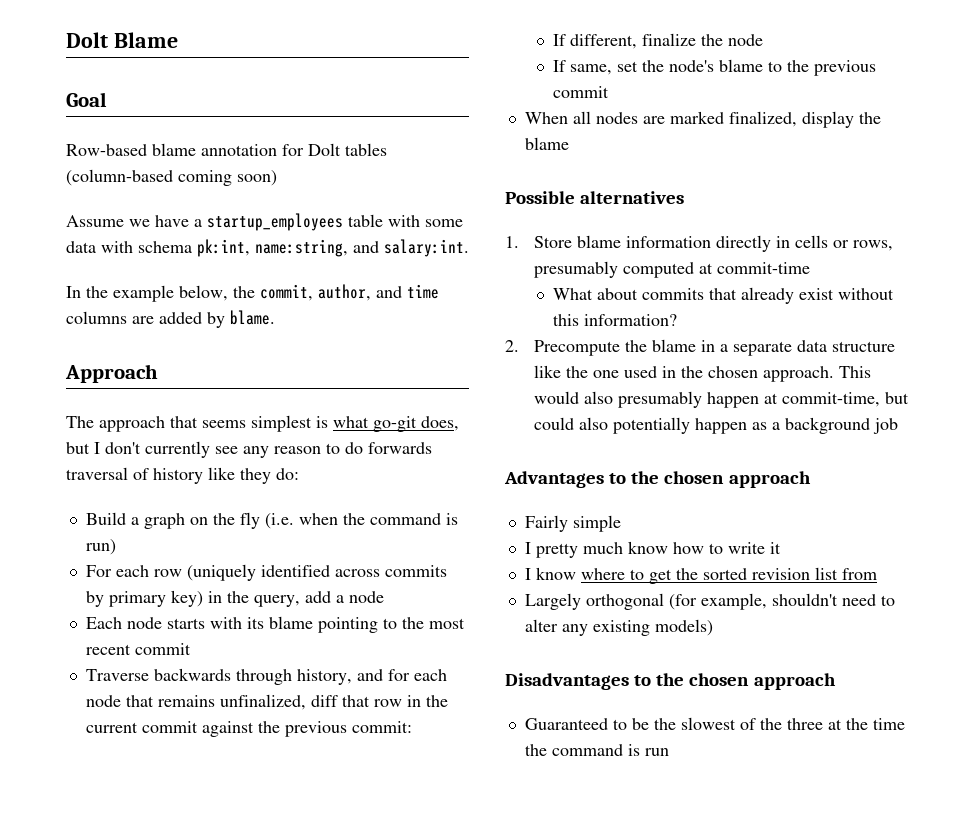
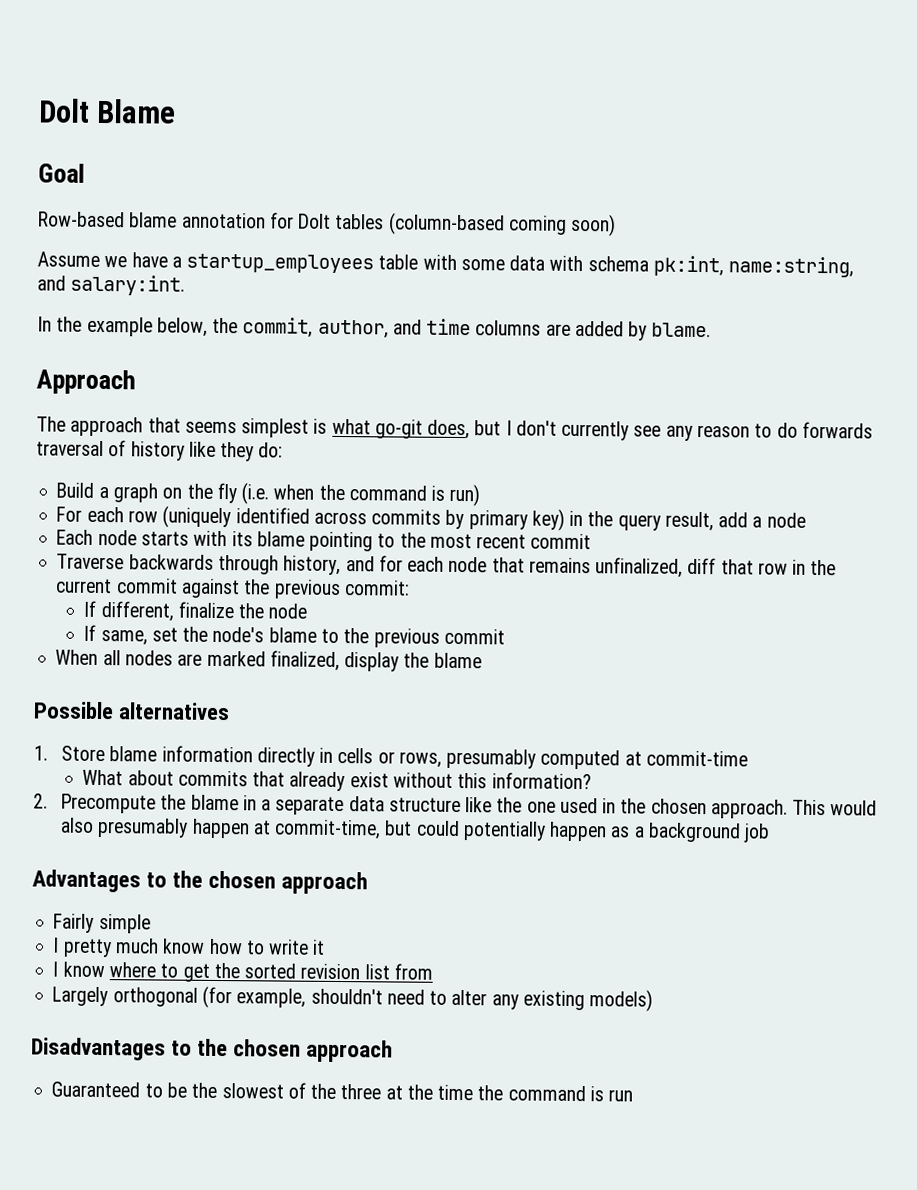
[253,595,300,607] query, -> [617,511,714,532] query result,
[578,417,608,430] also -> (460, 828) none

